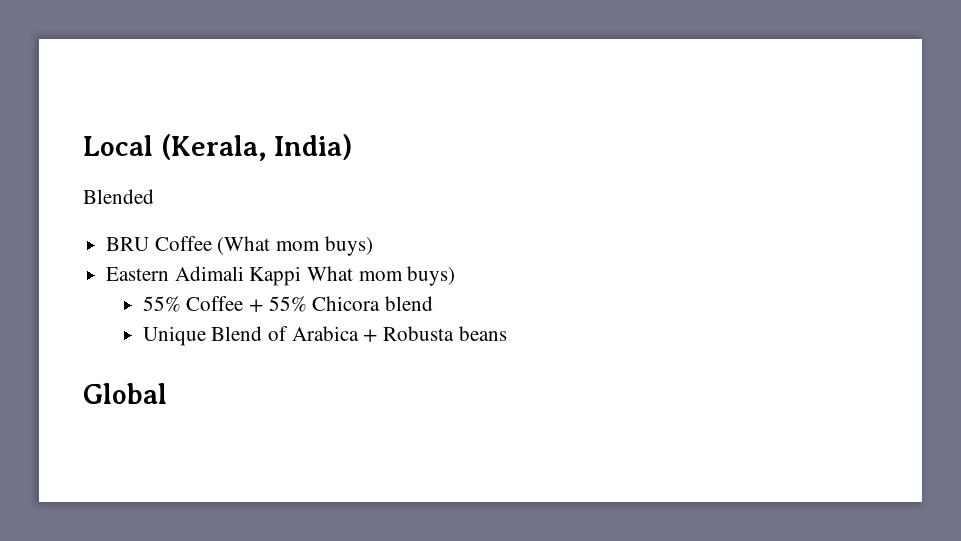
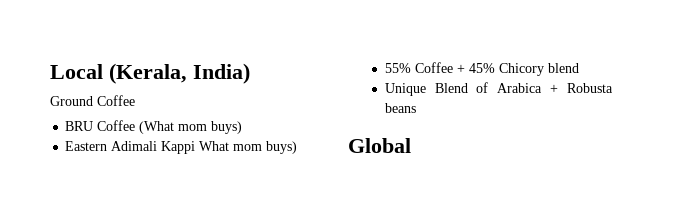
[83,189,154,204] Blended -> [50,95,135,106] Ground Coffee
[268,296,381,312] 55% Chicora -> [468,63,544,76] 45% Chicory

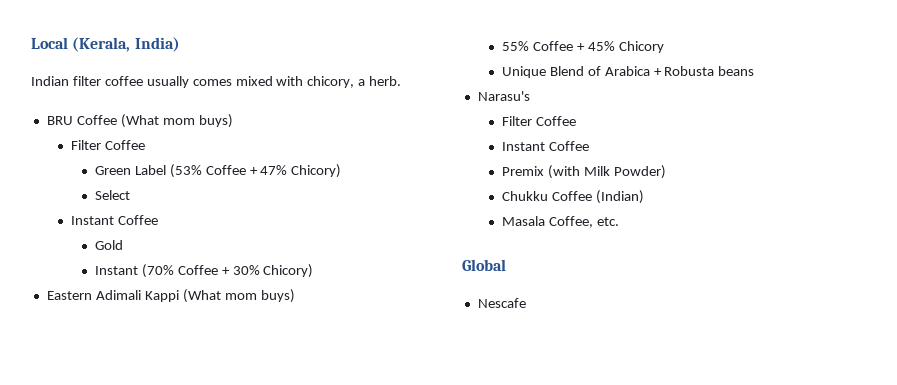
[50,95,135,106] Ground Coffee -> [31,76,402,88] Indian filter coffee usually comes mixed with chicory, a herb.
(243, 127) none -> [70,140,145,150] [94,164,342,178] [94,190,130,200] [70,215,158,225] [94,240,123,250] [94,264,314,278] // Filter Coffee // Green Label (53% Coffee + 47% Chicory) // Select // Instant Coffee // Gold // Instant (70% Coffee + 30% Chicory)
[199,141,230,151] What -> [182,289,221,303] (What
[547,63,579,73] blend -> (664, 47) none
(416, 108) none -> [477,91,530,101] [501,116,576,126] [501,141,589,151] [501,165,666,179] [501,190,644,204] [501,216,619,228] // Narasu's // Filter Coffee // Instant Coffee // Premix (with Milk Powder) // Chukku Coffee (Indian) // Masala Coffee, etc.
(411, 145) none -> [477,298,526,308] // Nescafe

